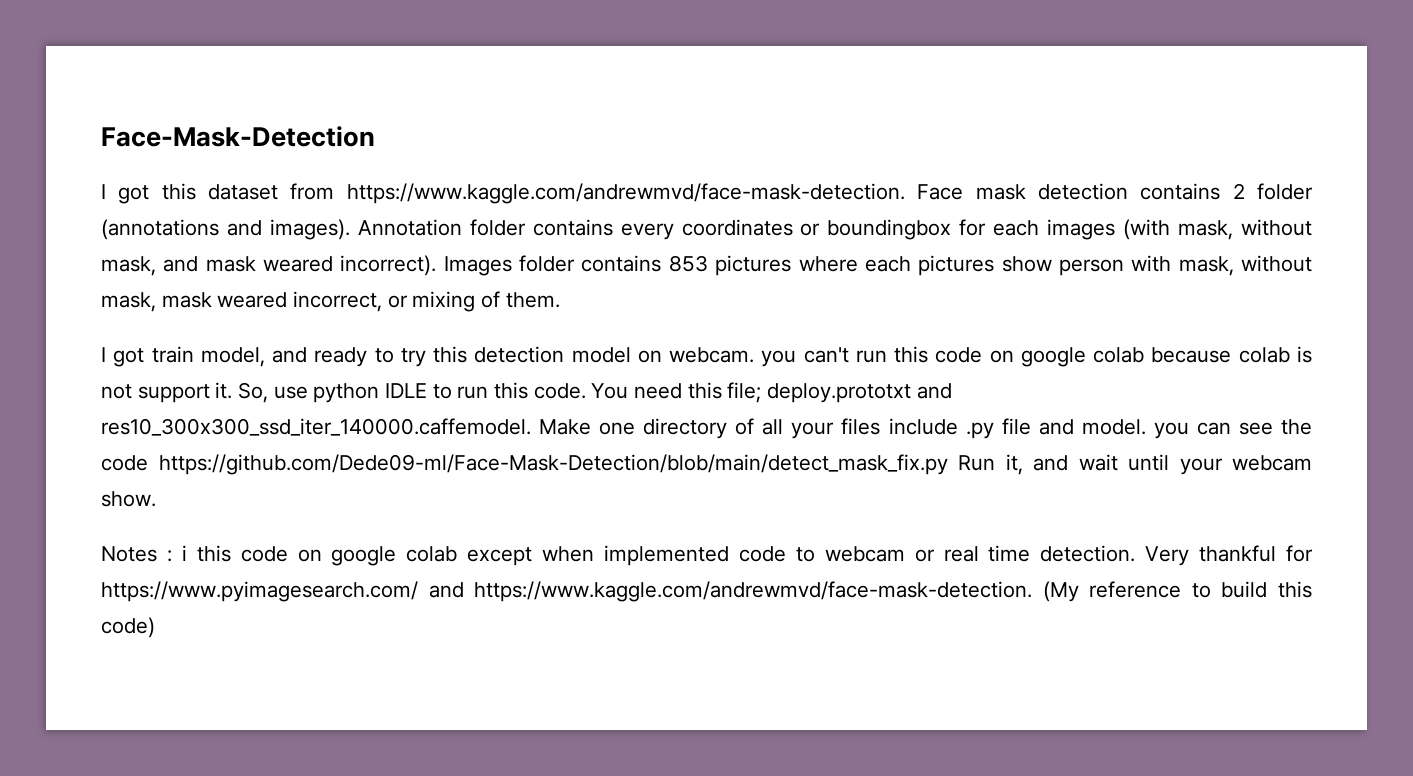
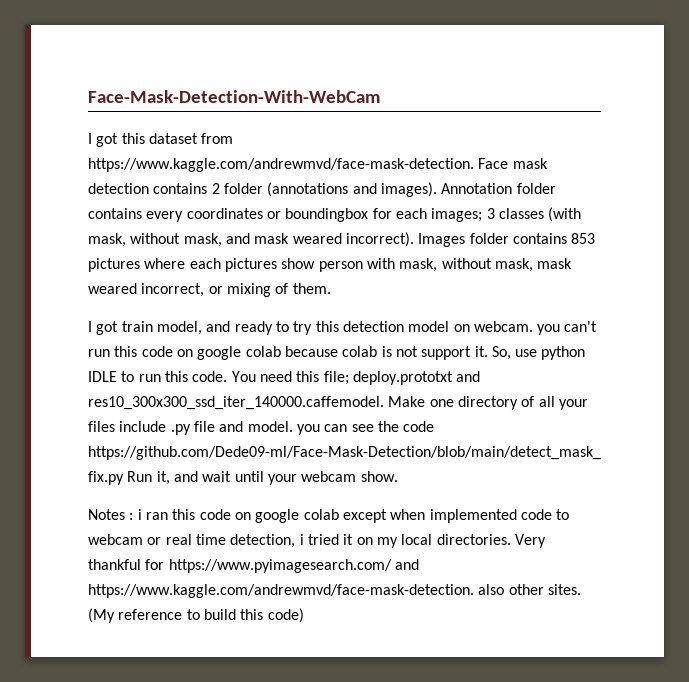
[101,126,375,147] Face-Mask-Detection -> [88,90,380,103] Face-Mask-Detection-With-WebCam
[1047,219,1116,240] images -> [431,208,544,222] images; 3 classes
(187, 553) none -> [145,512,168,520] ran
[1040,545,1136,562] detection. -> [230,534,511,548] detection, i tried it on my local directories.
(1033, 591) none -> [478,584,581,595] also other sites.

